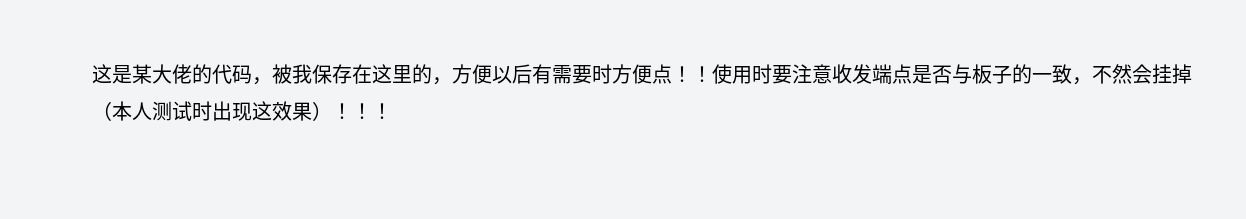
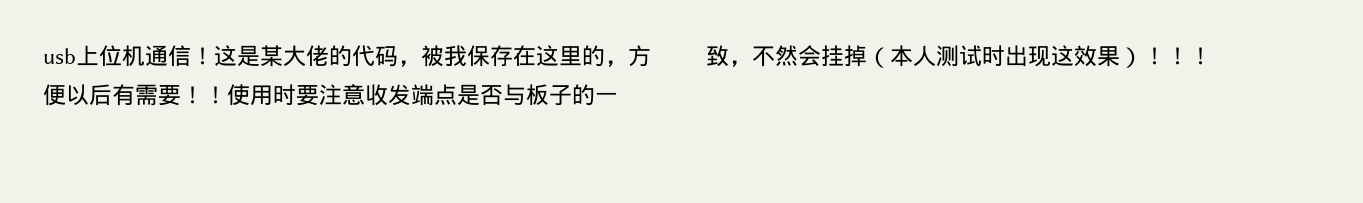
(92, 74) none -> [43,45,214,67] usb上位机通信！
[592,64,672,84] 时方便点 -> (181, 95) none

